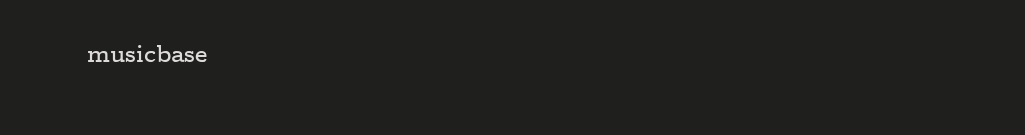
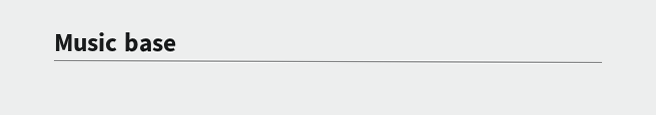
[87,45,207,62] musicbase -> [54,32,177,53] Music base

